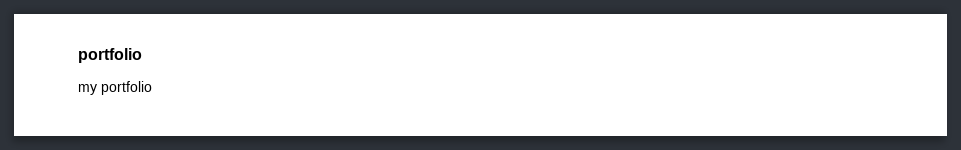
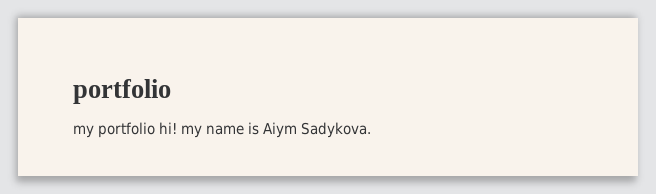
(152, 88) none -> [159,122,372,138] hi! my name is Aiym Sadykova.

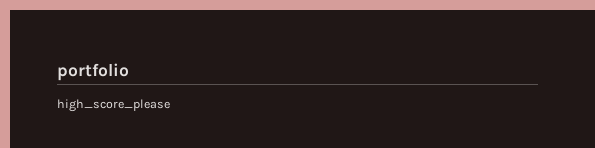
[73,122,372,138] my portfolio hi! my name is Aiym Sadykova. -> [57,99,170,112] high_score_please

